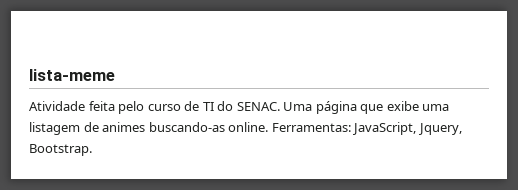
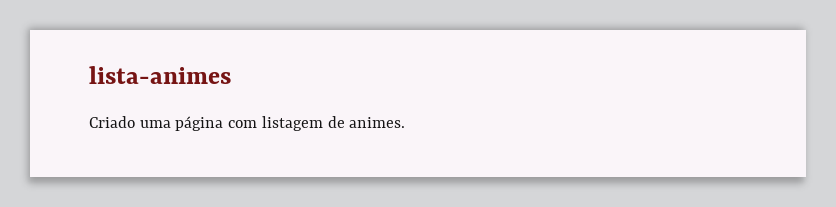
[29,69,115,81] [29,101,450,114] [29,122,462,135] [29,144,92,156] lista-meme // Atividade feita pelo curso de TI do SENAC. Uma página que exibe uma listagem de animes buscando-as online. Ferramentas: JavaScript, Jquery, Bootstrap. -> [89,66,231,84] [89,116,406,131] lista-animes // Criado uma página com listagem de animes.

